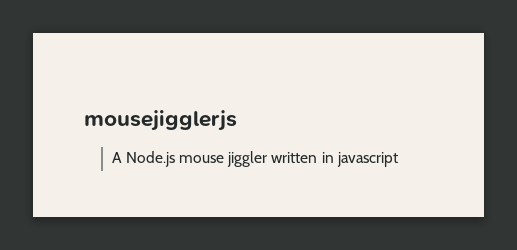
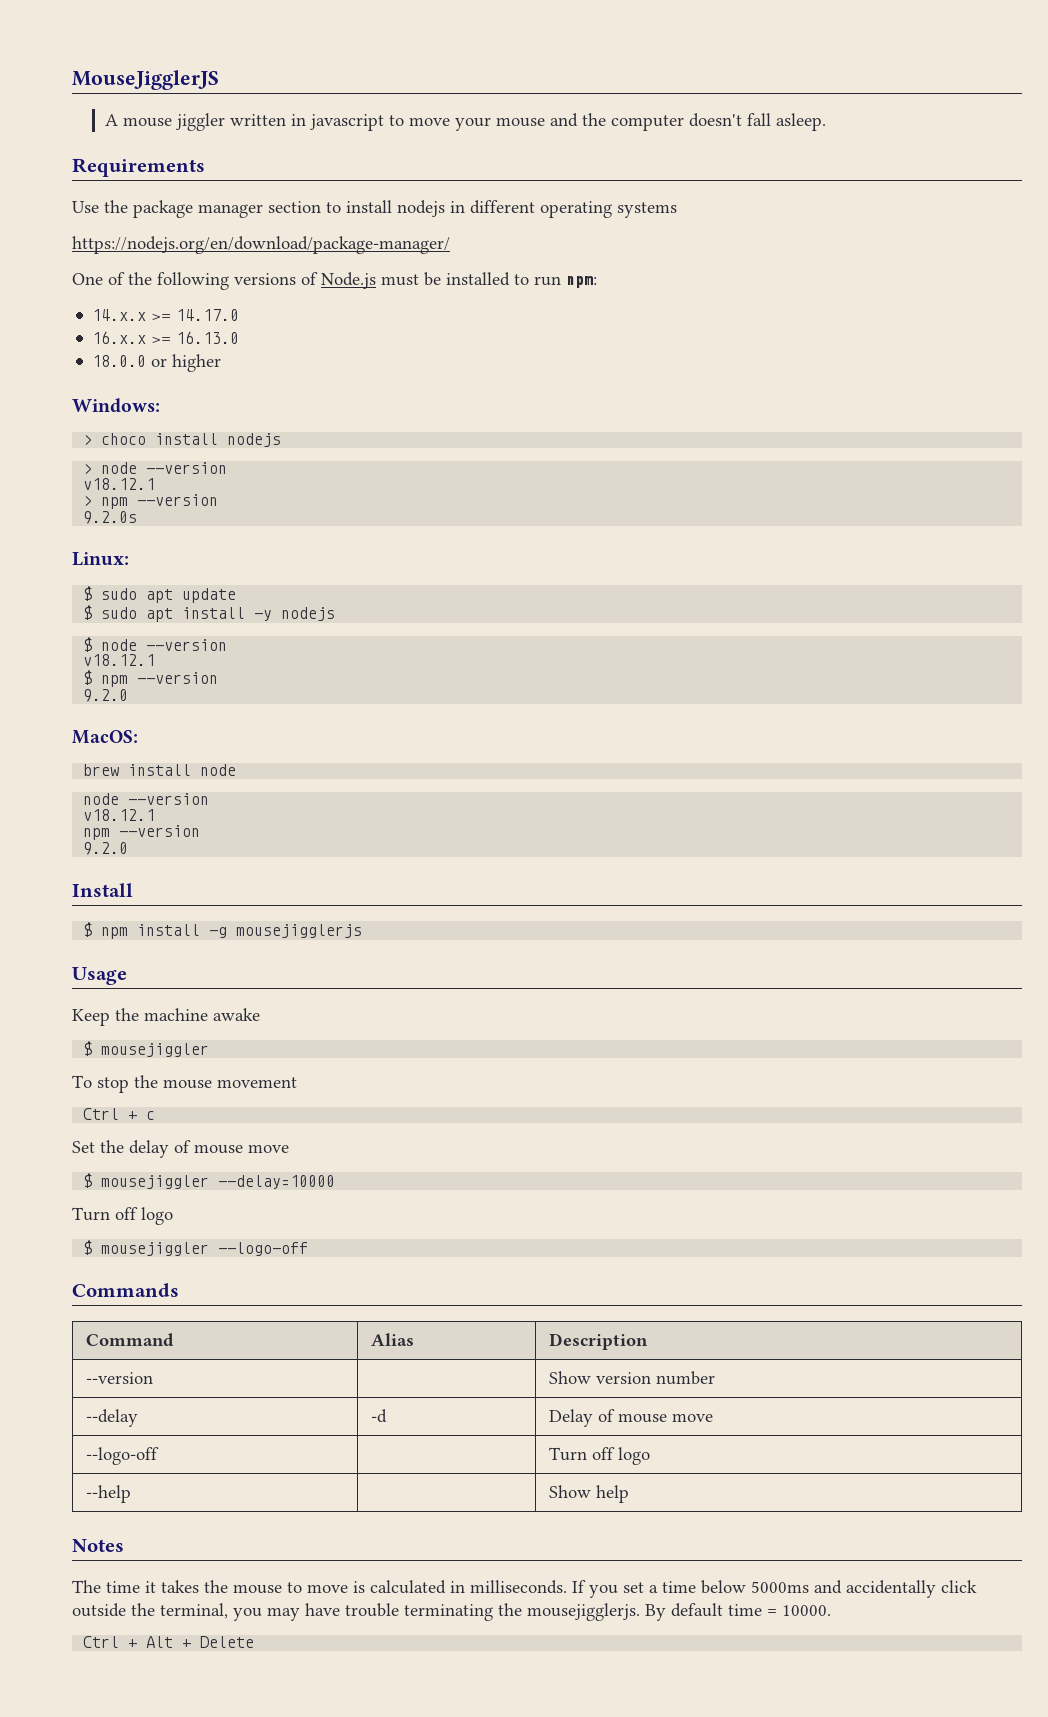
[84,110,237,131] mousejigglerjs -> [72,70,219,90] MouseJigglerJS
[125,151,175,167] Node.js -> (119, 120) none
(398, 159) none -> [389,113,827,131] [72,158,205,177] [72,200,677,218] [72,236,450,254] [72,272,597,290] [92,309,240,321] [92,331,240,344] [92,354,222,372] [72,398,160,413] [83,433,282,447] [83,462,228,474] [83,478,156,490] [83,494,219,509] [83,511,138,524] [72,552,129,566] [83,586,237,603] [83,605,336,622] [83,637,228,652] [83,654,156,666] [83,670,219,687] [83,689,129,702] [72,730,138,744] [83,764,237,776] [83,793,210,805] [83,809,156,821] [83,825,201,840] [83,842,129,855] [72,883,133,897] [83,922,363,939] [72,967,127,985] [72,1008,260,1026] [83,1041,210,1057] [72,1075,297,1093] [83,1108,156,1120] [72,1140,289,1158] [83,1173,336,1189] [72,1207,173,1225] [83,1240,309,1256] [72,1283,179,1297] [86,1333,175,1347] [371,1333,415,1346] [549,1333,649,1350] [86,1372,154,1384] [549,1371,716,1385] [86,1409,139,1427] [371,1409,388,1423] [549,1409,714,1427] [86,1447,160,1465] [549,1447,651,1465] [86,1485,132,1503] [549,1485,630,1503] [72,1539,124,1552] [72,1580,977,1598] [72,1603,831,1621] [83,1636,255,1648] to move your mouse and the computer doesn't fall asleep. // Requirements // Use the package manager section to install nodejs in different operating systems // https://nodejs.org/en/download/package-manager/ // One of the following versions of Node.js must be installed to run npm: // 14.x.x >= 14.17.0 // 16.x.x >= 16.13.0 // 18.0.0 or higher // Windows: // > choco install nodejs // > node --version // v18.12.1 // > npm --version // 9.2.0s // Linux: // $ sudo apt update // $ sudo apt install -y nodejs // $ node --version // v18.12.1 // $ npm --version // 9.2.0 // MacOS: // brew install node // node --version // v18.12.1 // npm --version // 9.2.0 // Install // $ npm install -g mousejigglerjs // Usage // Keep the machine awake // $ mousejiggler // To stop the mouse movement // Ctrl + c // Set the delay of mouse move // $ mousejiggler --delay=10000 // Turn off logo // $ mousejiggler --logo-off // Commands // Command | Alias | Description // --version | | Show version number // --delay | -d | Delay of mouse move // --logo-off | | Turn off logo // --help | | Show help // Notes // The time it takes the mouse to move is calculated in milliseconds. If you set a time below 5000ms and accidentally click outside the terminal, you may have trouble terminating the mousejigglerjs. By default time = 10000. // Ctrl + Alt + Delete

